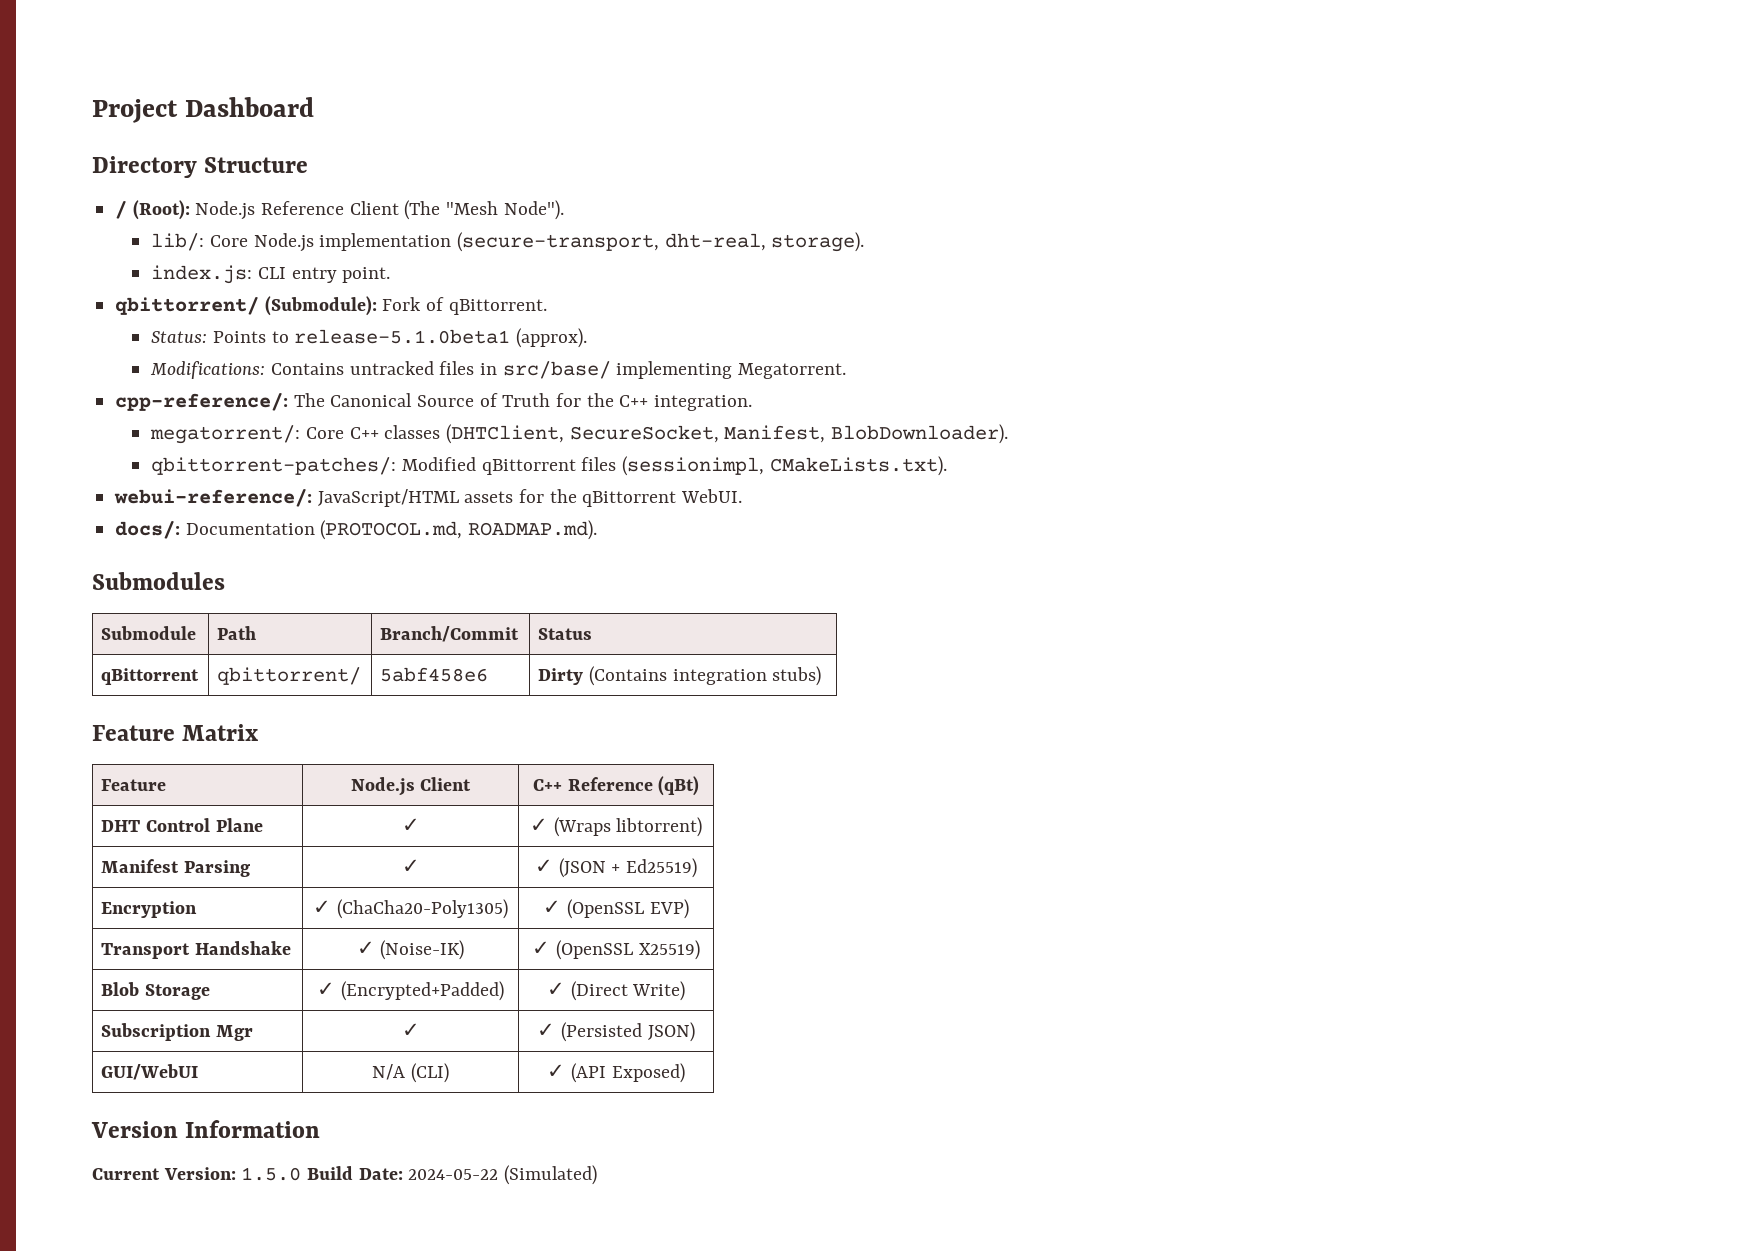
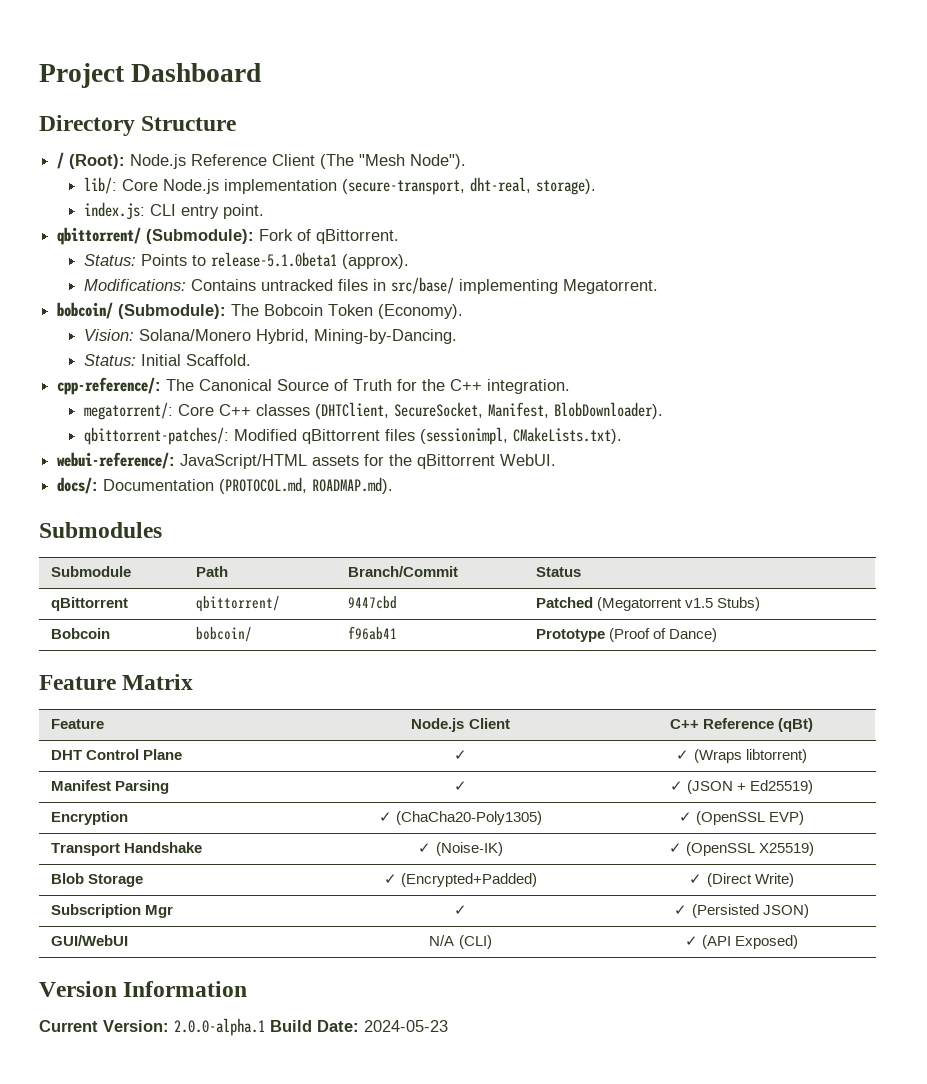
(847, 371) none -> [57,302,464,319] [84,329,458,344] [84,354,252,366] // bobcoin/ (Submodule): The Bobcoin Token (Economy). // Vision: Solana/Monero Hybrid, Mining-by-Dancing. // Status: Initial Scaffold.
[380,667,489,682] [538,666,822,686] 5abf458e6 | Dirty (Contains integration stubs) -> [348,596,398,609] [536,597,761,611] [51,628,111,639] [196,627,253,642] [348,626,398,640] [536,628,718,642] 9447cbd | Patched (Megatorrent v1.5 Stubs) // Bobcoin | bobcoin/ | f96ab41 | Prototype (Proof of Dance)
[241,1167,302,1181] 1.5.0 -> [174,1018,265,1036] 2.0.0-alpha.1
[408,1165,598,1185] 2024-05-22 (Simulated) -> [364,1020,448,1032] 2024-05-23

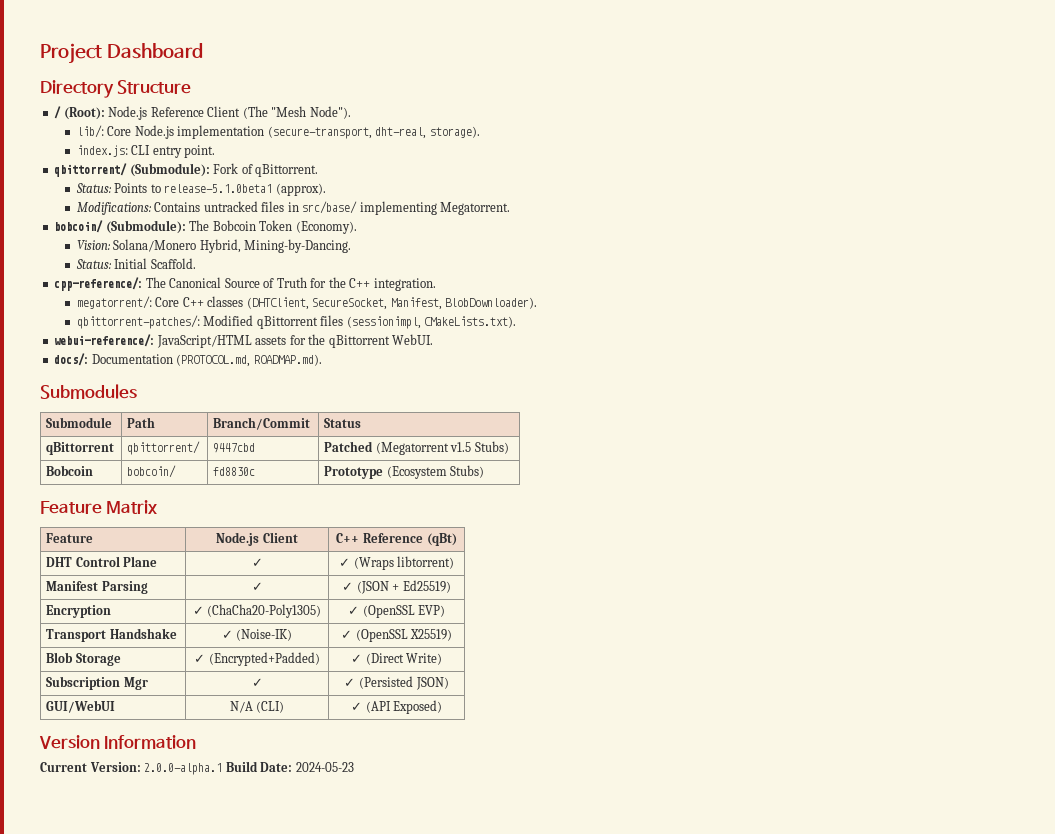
[348,626,398,640] f96ab41 -> [213,467,256,476] fd8830c
[609,628,718,642] (Proof of Dance) -> [386,465,485,479] (Ecosystem Stubs)

